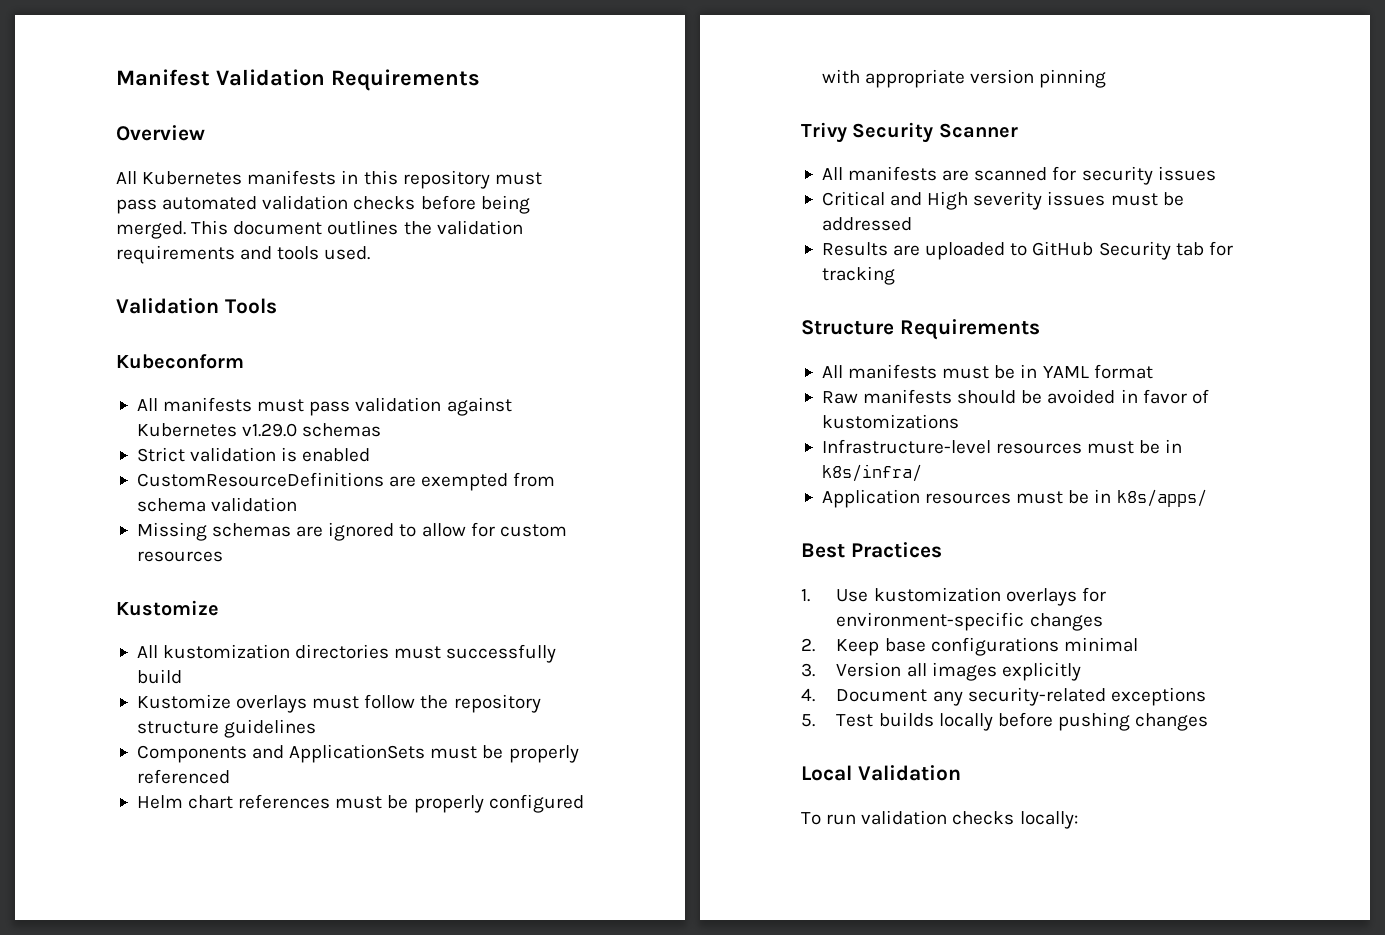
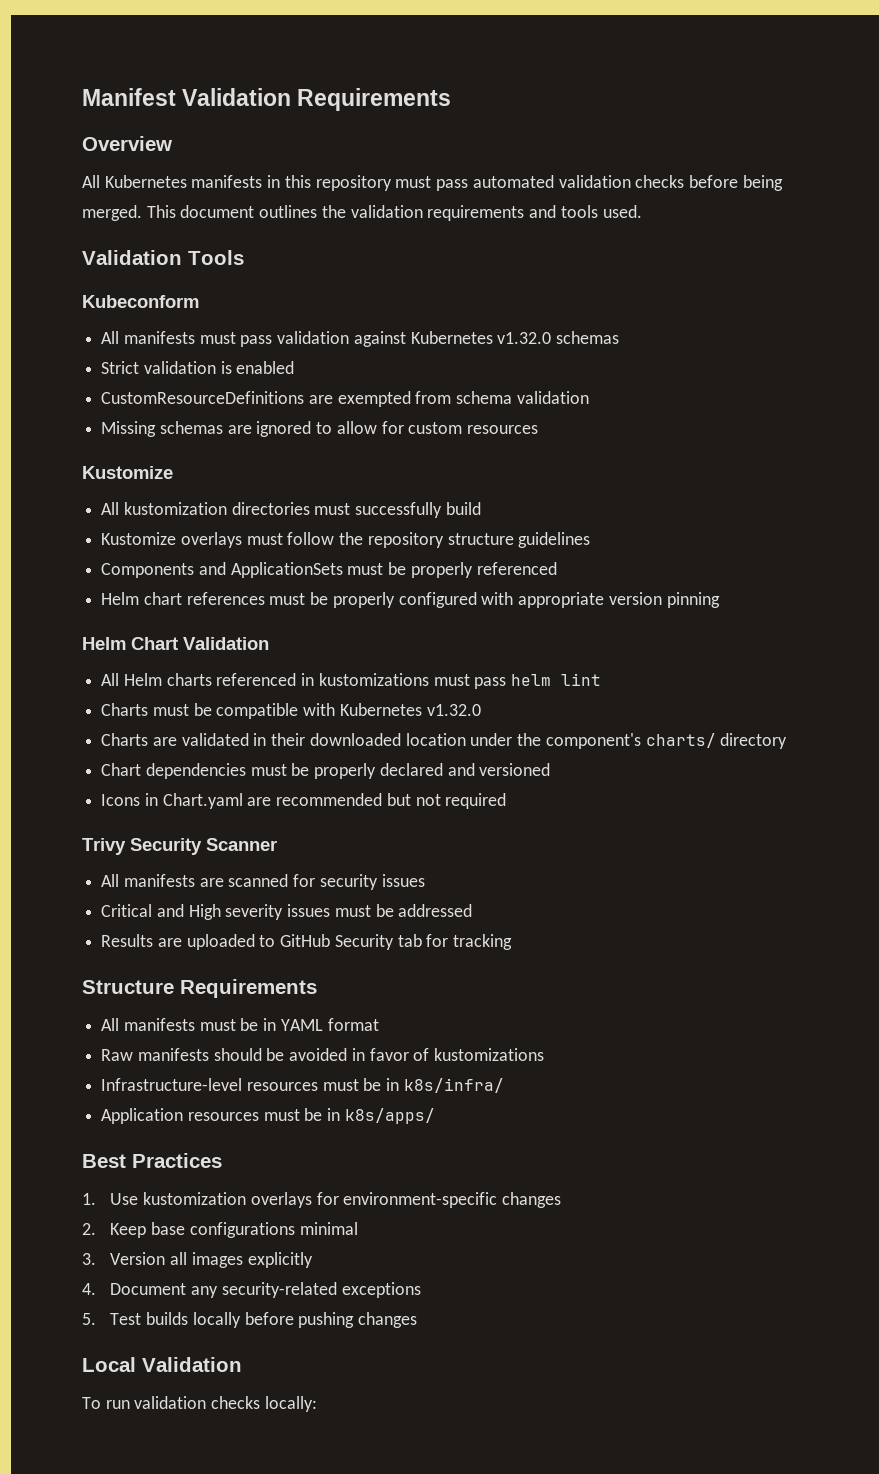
[242,423,298,437] v1.29.0 -> [497,332,552,344] v1.32.0
(1107, 78) none -> [82,637,269,650] [101,673,602,689] [101,703,481,719] [101,733,788,749] [101,763,551,779] [101,793,507,809] // Helm Chart Validation // All Helm charts referenced in kustomizations must pass helm lint // Charts must be compatible with Kubernetes v1.32.0 // Charts are validated in their downloaded location under the component's charts/ directory // Chart dependencies must be properly declared and versioned // Icons in Chart.yaml are recommended but not required

